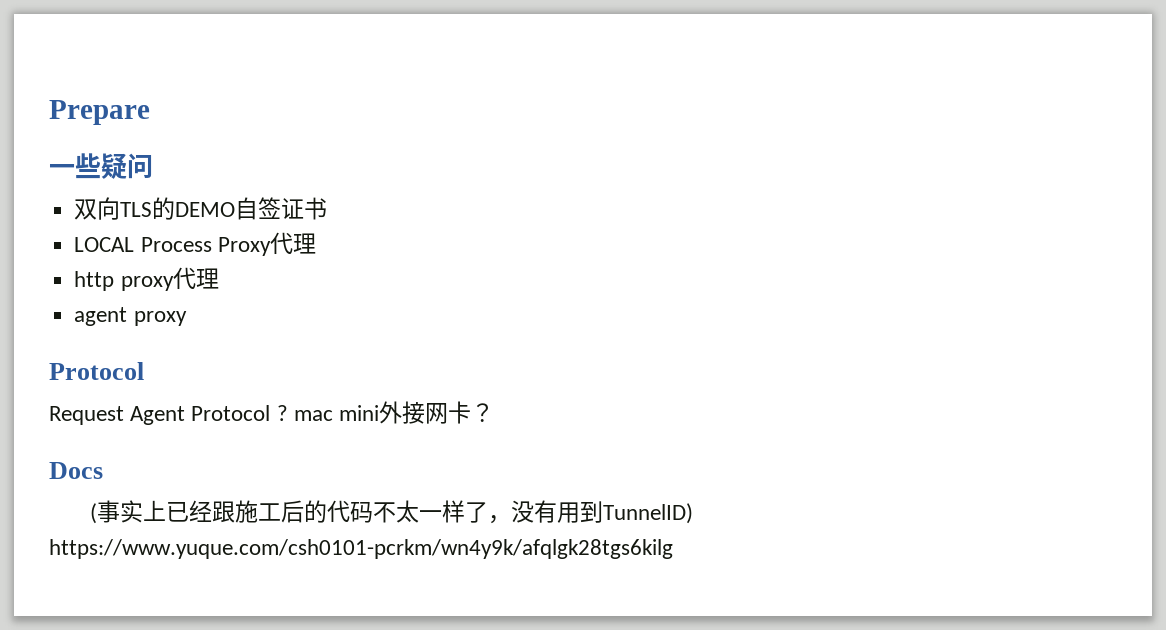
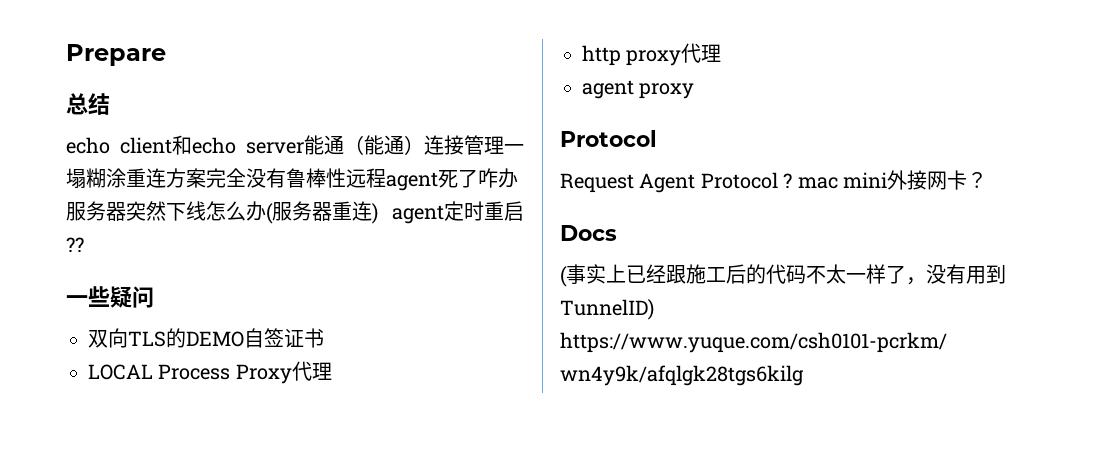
(150, 112) none -> [66,93,110,115] [66,135,524,155] [66,168,518,191] [66,201,524,224] [66,237,84,252] // 总结 // echo client和echo server能通（能通）连接管理一塌糊涂重连方案完全没有鲁棒性远程agent死了咋办服务器突然下线怎么办(服务器重连) agent定时重启??

